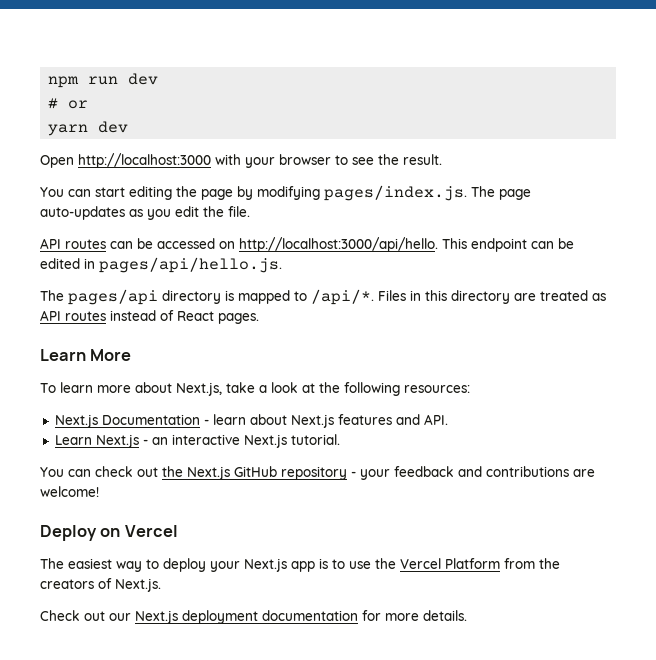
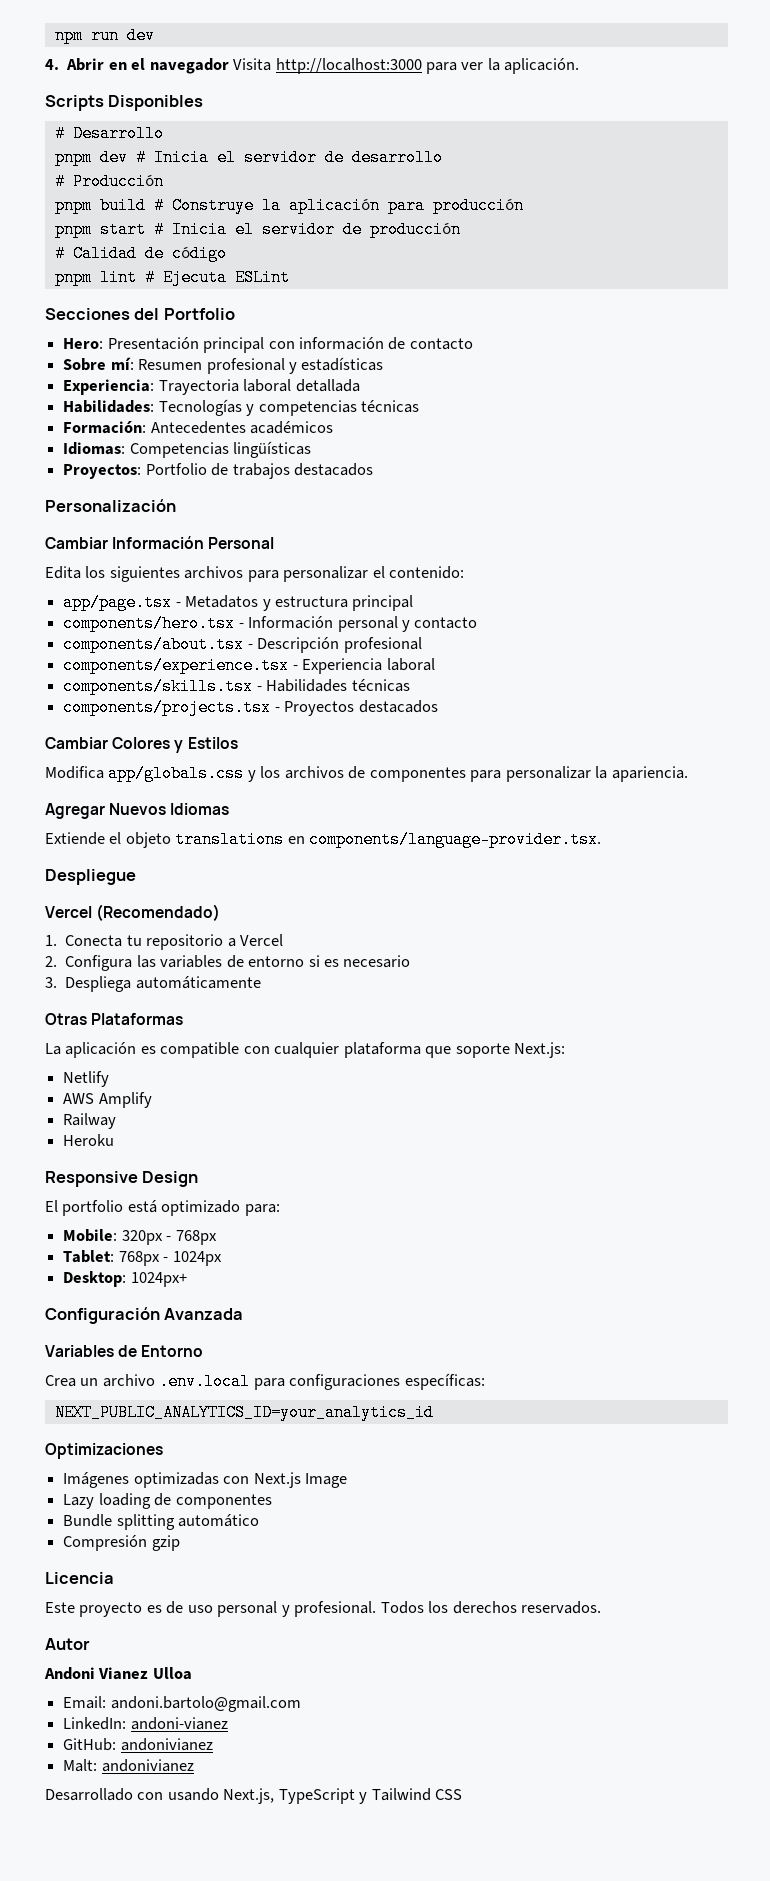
[48,98,89,109] [48,121,129,136] [40,153,442,168] [40,185,531,201] [40,206,250,220] [40,237,574,252] [40,257,282,273] [40,289,606,305] [40,310,259,324] [40,349,132,361] [40,382,470,396] [54,414,448,428] [54,434,340,448] [40,466,595,480] [40,486,99,497] [40,525,178,541] [40,558,560,572] [40,578,161,592] [40,610,467,624] // # or // yarn dev // Open http://localhost:3000 with your browser to see the result. // You can start editing the page by modifying pages/index.js. The page auto-updates as you edit the file. // API routes can be accessed on http://localhost:3000/api/hello. This endpoint can be edited in pages/api/hello.js. // The pages/api directory is mapped to /api/*. Files in this directory are treated as API routes instead of React pages. // Learn More // To learn more about Next.js, take a look at the following resources: // Next.js Documentation - learn about Next.js features and API. // Learn Next.js - an interactive Next.js tutorial. // You can check out the Next.js GitHub repository - your feedback and contributions are welcome! // Deploy on Vercel // The easiest way to deploy your Next.js app is to use the Vercel Platform from the creators of Next.js. // Check out our Next.js deployment documentation for more details. -> [45,58,580,74] [45,95,204,111] [54,125,164,142] [54,149,443,166] [54,173,164,190] [54,197,524,214] [54,221,461,238] [54,245,227,262] [54,269,290,286] [45,308,235,320] [63,337,473,353] [63,357,384,374] [63,379,360,395] [63,399,419,416] [63,421,334,434] [63,441,312,458] [63,463,373,479] [45,499,176,512] [45,536,275,549] [45,566,465,582] [63,594,414,611] [63,615,478,632] [63,636,422,653] [63,657,435,674] [63,678,410,695] [63,699,438,716] [45,737,238,753] [45,765,688,782] [45,803,230,819] [45,831,602,848] [45,869,136,885] [45,904,221,921] [45,934,284,950] [45,955,411,971] [45,976,261,992] [45,1013,184,1025] [45,1042,566,1058] [63,1071,110,1087] [63,1092,152,1108] [63,1113,117,1129] [63,1134,115,1146] [45,1171,199,1187] [45,1200,280,1216] [63,1229,217,1245] [63,1250,222,1266] [63,1271,187,1287] [45,1307,244,1324] [45,1345,204,1357] [45,1373,485,1390] [54,1404,434,1421] [45,1443,163,1459] [63,1472,347,1488] [63,1493,272,1509] [63,1514,260,1530] [63,1535,180,1551] [45,1572,114,1584] [45,1601,602,1617] [45,1638,90,1650] [44,1667,192,1680] [63,1696,301,1712] [63,1717,228,1730] [63,1738,213,1751] [63,1759,194,1772] [45,1788,463,1804] // 4. Abrir en el navegador Visita http://localhost:3000 para ver la aplicación. // Scripts Disponibles // # Desarrollo // pnpm dev # Inicia el servidor de desarrollo // # Producción // pnpm build # Construye la aplicación para producción // pnpm start # Inicia el servidor de producción // # Calidad de código // pnpm lint # Ejecuta ESLint // Secciones del Portfolio // Hero: Presentación principal con información de contacto // Sobre mí: Resumen profesional y estadísticas // Experiencia: Trayectoria laboral detallada // Habilidades: Tecnologías y competencias técnicas // Formación: Antecedentes académicos // Idiomas: Competencias lingüísticas // Proyectos: Portfolio de trabajos destacados // Personalización // Cambiar Información Personal // Edita los siguientes archivos para personalizar el contenido: // app/page.tsx - Metadatos y estructura principal // components/hero.tsx - Información personal y contacto // components/about.tsx - Descripción profesional // components/experience.tsx - Experiencia laboral // components/skills.tsx - Habilidades técnicas // components/projects.tsx - Proyectos destacados // Cambiar Colores y Estilos // Modifica app/globals.css y los archivos de componentes para personalizar la apariencia. // Agregar Nuevos Idiomas // Extiende el objeto translations en components/language-provider.tsx. // Despliegue // Vercel (Recomendado) // 1. Conecta tu repositorio a Vercel // 2. Configura las variables de entorno si es necesario // 3. Despliega automáticamente // Otras Plataformas // La aplicación es compatible con cualquier plataforma que soporte Next.js: // Netlify // AWS Amplify // Railway // Heroku // Responsive Design // El portfolio está optimizado para: // Mobile: 320px - 768px // Tablet: 768px - 1024px // Desktop: 1024px+ // Configuración Avanzada // Variables de Entorno // Crea un archivo .env.local para configuraciones específicas: // NEXT_PUBLIC_ANALYTICS_ID=your_analytics_id // Optimizaciones // Imágenes optimizadas con Next.js Image // Lazy loading de componentes // Bundle splitting automático // Compresión gzip // Licencia // Este proyecto es de uso personal y profesional. Todos los derechos reservados. // Autor // Andoni Vianez Ulloa // Email: andoni.bartolo@gmail.com // LinkedIn: andoni-vianez // GitHub: andonivianez // Malt: andonivianez // Desarrollado con usando Next.js, TypeScript y Tailwind CSS

